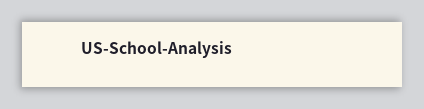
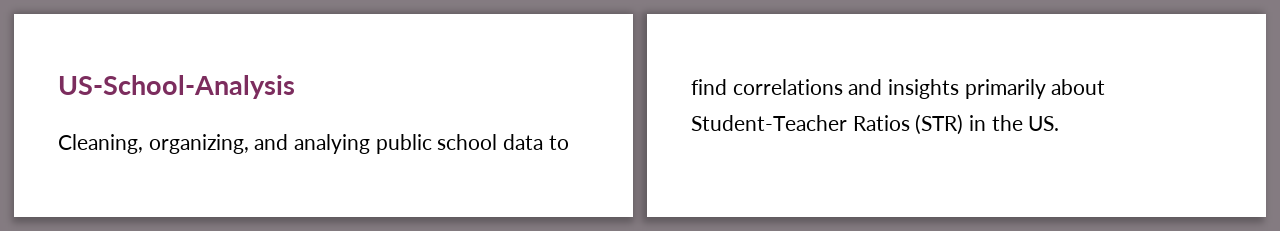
(232, 49) none -> [58,134,569,154] [691,79,1106,99] [691,114,1060,135] // Cleaning, organizing, and analying public school data to find correlations and insights primarily about Student-Teacher Ratios (STR) in the US.

